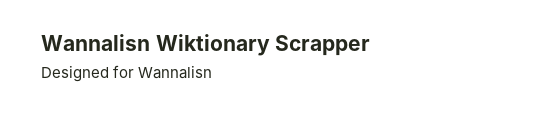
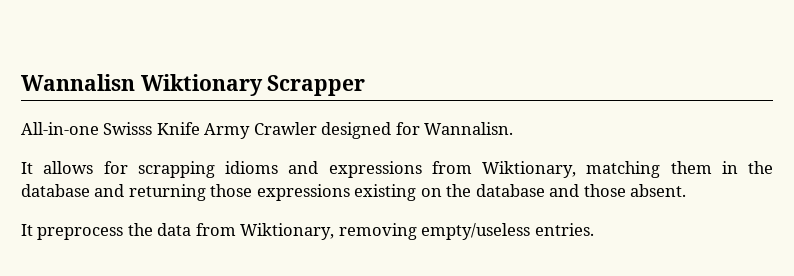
[41,65,213,82] Designed for Wannalisn -> [21,122,514,139] [21,161,773,178] [21,184,687,201] [21,223,594,240] All-in-one Swisss Knife Army Crawler designed for Wannalisn. // It allows for scrapping idioms and expressions from Wiktionary, matching them in the database and returning those expressions existing on the database and those absent. // It preprocess the data from Wiktionary, removing empty/useless entries.

